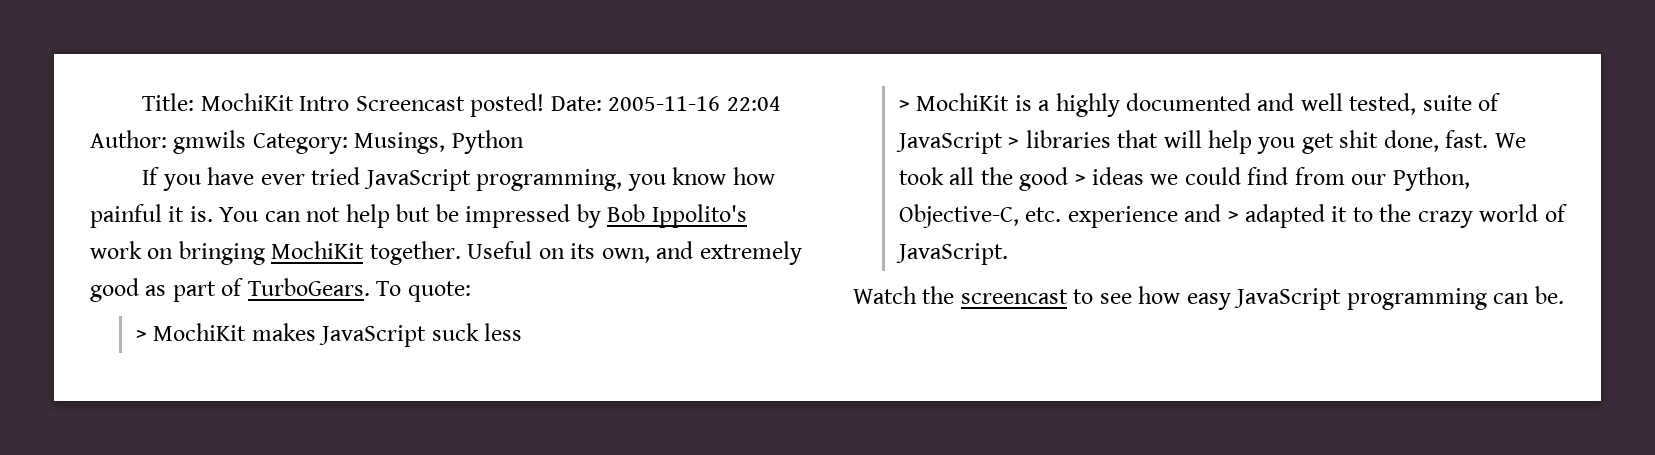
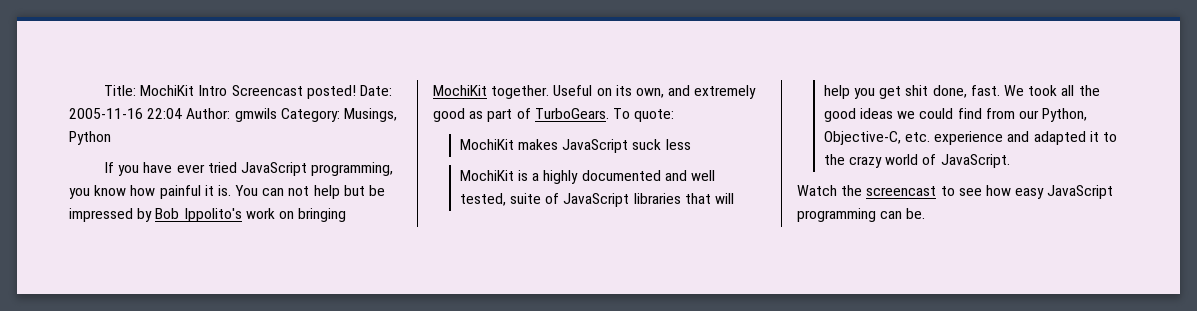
[135,330,147,341] > -> (675, 115) none
[898,100,910,111] > -> (691, 144) none
[1008,137,1020,148] > -> (630, 200) none
[1074,174,1086,185] > -> (856, 115) none
[1227,211,1239,222] > -> (1030, 136) none

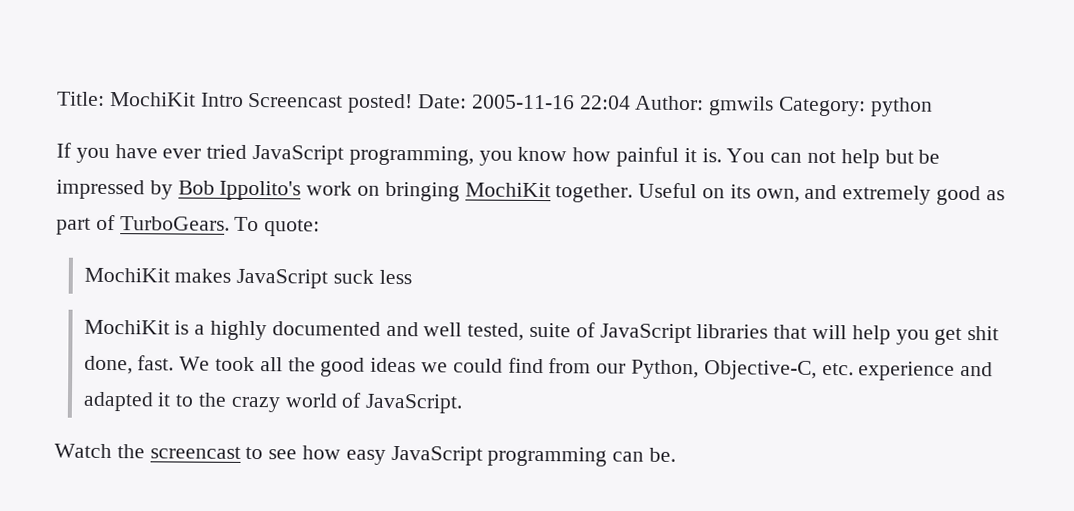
[343,108,397,122] [69,131,111,145] Musings, Python -> [869,97,933,117] python

